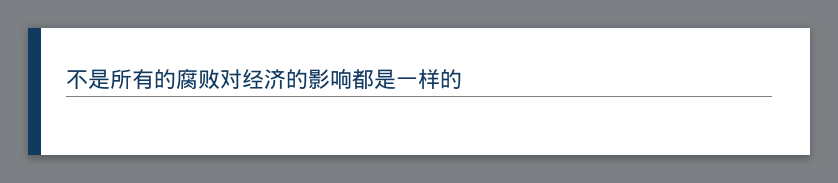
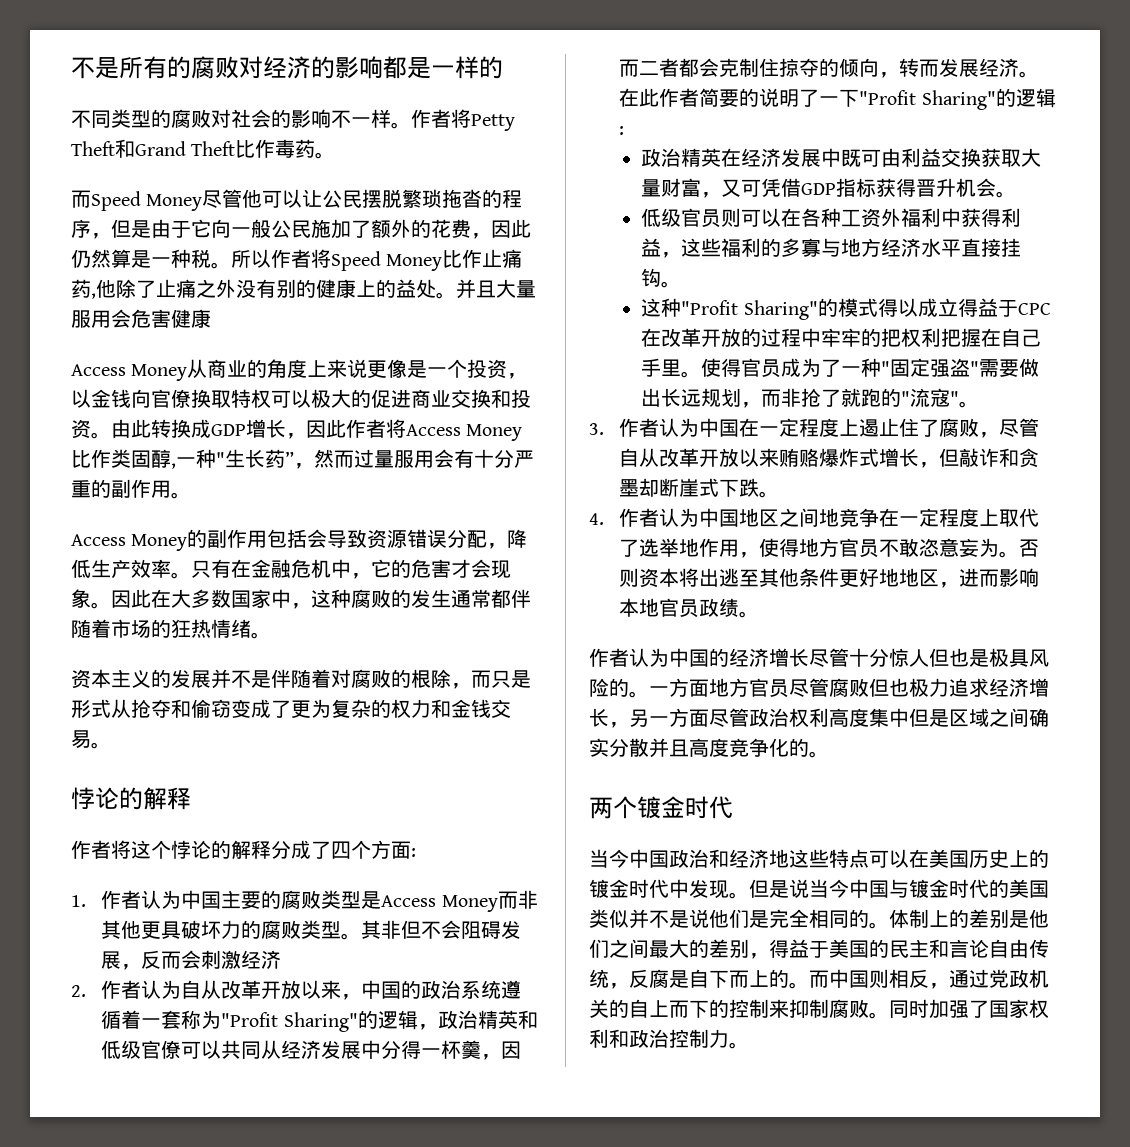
(462, 79) none -> [71,109,515,131] [71,139,336,159] [71,189,523,211] [71,219,531,239] [71,249,523,271] [71,279,536,299] [71,309,211,328] [71,359,528,381] [71,389,531,408] [71,419,523,441] [71,449,534,469] [71,479,191,499] [71,529,528,551] [71,559,511,579] [71,589,531,609] [71,619,271,639] [71,669,531,689] [71,699,511,718] [71,730,111,749] [71,787,191,810] [71,840,416,859] [71,890,538,912] [101,920,522,940] [101,950,282,970] [71,980,522,1000] [101,1010,538,1032] [101,1040,522,1060] [619,58,1040,78] [619,88,1056,110] [619,126,625,135] [641,148,1042,167] [641,178,1017,198] [641,208,1022,228] [641,238,1022,258] [641,268,682,288] [641,298,1051,320] [641,328,1042,347] [641,358,1040,378] [641,388,980,408] [589,418,1040,438] [619,448,1040,468] [619,478,780,498] [589,508,1040,527] [619,538,1040,558] [619,568,1040,588] [619,598,760,618] [589,648,1049,667] [589,678,1049,698] [589,708,1049,728] [589,738,829,758] [589,796,733,819] [589,849,1049,868] [589,879,1049,899] [589,909,1049,929] [589,939,1049,959] [589,969,1049,989] [589,999,1049,1019] [589,1029,749,1049] // 不同类型的腐败对社会的影响不一样。作者将Petty Theft和Grand Theft比作毒药。 // 而Speed Money尽管他可以让公民摆脱繁琐拖沓的程序，但是由于它向一般公民施加了额外的花费，因此仍然算是一种税。所以作者将Speed Money比作止痛药,他除了止痛之外没有别的健康上的益处。并且大量服用会危害健康 // Access Money从商业的角度上来说更像是一个投资，以金钱向官僚换取特权可以极大的促进商业交换和投资。由此转换成GDP增长，因此作者将Access Money比作类固醇,一种"生长药”，然而过量服用会有十分严重的副作用。 // Access Money的副作用包括会导致资源错误分配，降低生产效率。只有在金融危机中，它的危害才会现象。因此在大多数国家中，这种腐败的发生通常都伴随着市场的狂热情绪。 // 资本主义的发展并不是伴随着对腐败的根除，而只是形式从抢夺和偷窃变成了更为复杂的权力和金钱交易。 // 悖论的解释 // 作者将这个悖论的解释分成了四个方面: // 1.作者认为中国主要的腐败类型是Access Money而非其他更具破坏力的腐败类型。其非但不会阻碍发展，反而会刺激经济 // 2.作者认为自从改革开放以来，中国的政治系统遵循着一套称为"Profit Sharing"的逻辑，政治精英和低级官僚可以共同从经济发展中分得一杯羹，因而二者都会克制住掠夺的倾向，转而发展经济。在此作者简要的说明了一下"Profit Sharing"的逻辑: // 政治精英在经济发展中既可由利益交换获取大量财富，又可凭借GDP指标获得晋升机会。 // 低级官员则可以在各种工资外福利中获得利益，这些福利的多寡与地方经济水平直接挂钩。 // 这种"Profit Sharing"的模式得以成立得益于CPC在改革开放的过程中牢牢的把权利把握在自己手里。使得官员成为了一种"固定强盗"需要做出长远规划，而非抢了就跑的"流寇"。 // 3.作者认为中国在一定程度上遏止住了腐败，尽管自从改革开放以来贿赂爆炸式增长，但敲诈和贪墨却断崖式下跌。 // 4.作者认为中国地区之间地竞争在一定程度上取代了选举地作用，使得地方官员不敢恣意妄为。否则资本将出逃至其他条件更好地地区，进而影响本地官员政绩。 // 作者认为中国的经济增长尽管十分惊人但也是极具风险的。一方面地方官员尽管腐败但也极力追求经济增长，另一方面尽管政治权利高度集中但是区域之间确实分散并且高度竞争化的。 // 两个镀金时代 // 当今中国政治和经济地这些特点可以在美国历史上的镀金时代中发现。但是说当今中国与镀金时代的美国类似并不是说他们是完全相同的。体制上的差别是他们之间最大的差别，得益于美国的民主和言论自由传统，反腐是自下而上的。而中国则相反，通过党政机关的自上而下的控制来抑制腐败。同时加强了国家权利和政治控制力。

